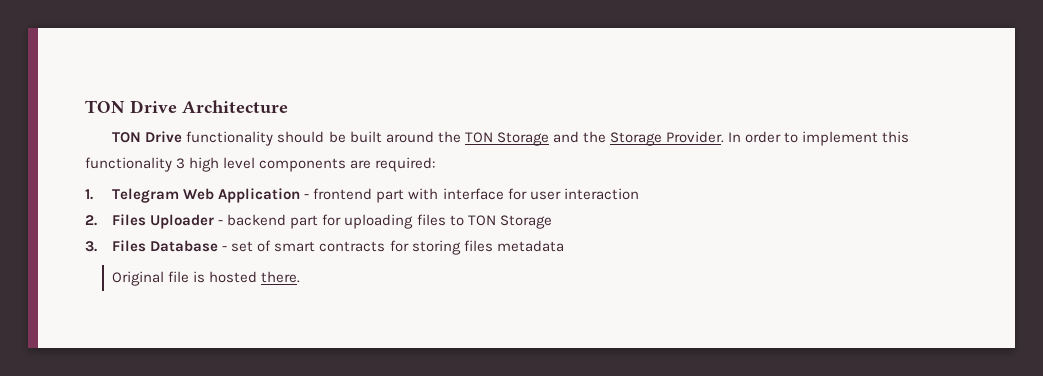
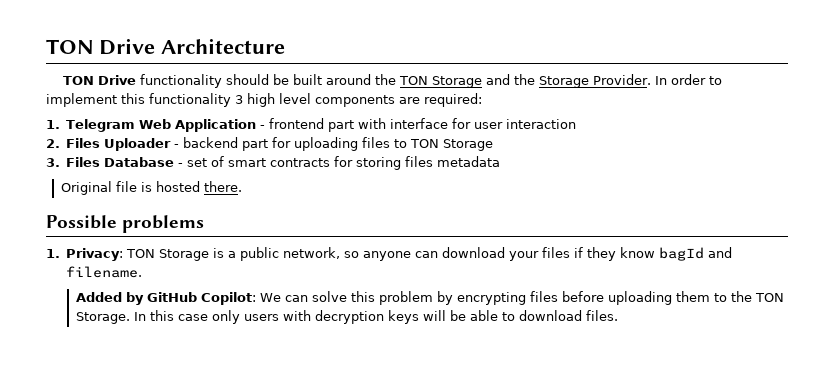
(301, 277) none -> [46,215,205,233] [46,247,733,261] [66,266,143,278] [75,291,784,305] [75,310,618,324] // Possible problems // 1. Privacy: TON Storage is a public network, so anyone can download your files if they know bagId and filename. // Added by GitHub Copilot: We can solve this problem by encrypting files before uploading them to the TON Storage. In this case only users with decryption keys will be able to download files.

